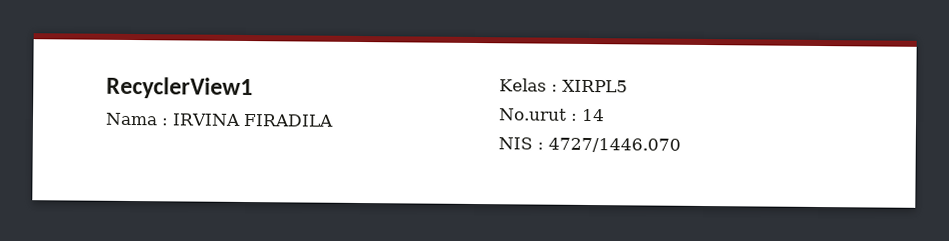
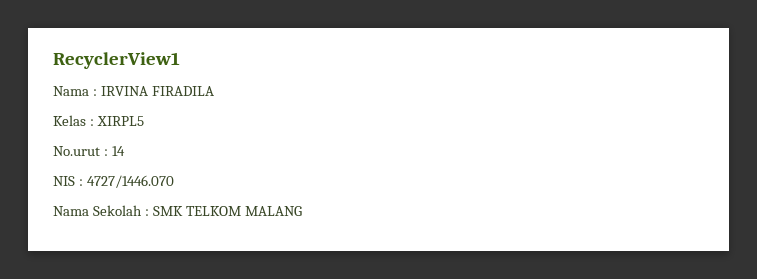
(681, 145) none -> [53,205,302,216] // Nama Sekolah : SMK TELKOM MALANG

